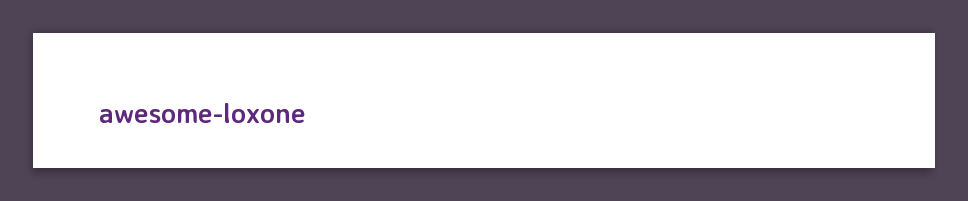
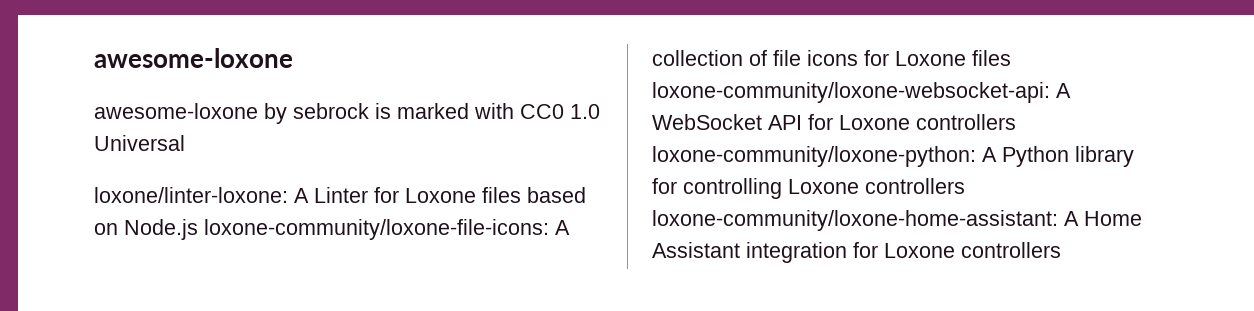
[99,103,306,123] awesome-loxone -> [94,48,293,68] [94,103,600,124] [94,135,185,151] [94,187,586,203] [94,219,570,240] [652,50,1011,66] [652,82,1071,103] [652,114,1016,130] [652,146,1134,167] [652,178,965,199] [652,210,1142,231] [652,242,1061,263] awesome-loxone // awesome-loxone by sebrock is marked with CC0 1.0 Universal // loxone/linter-loxone: A Linter for Loxone files based on Node.js loxone-community/loxone-file-icons: A collection of file icons for Loxone files loxone-community/loxone-websocket-api: A WebSocket API for Loxone controllers loxone-community/loxone-python: A Python library for controlling Loxone controllers loxone-community/loxone-home-assistant: A Home Assistant integration for Loxone controllers

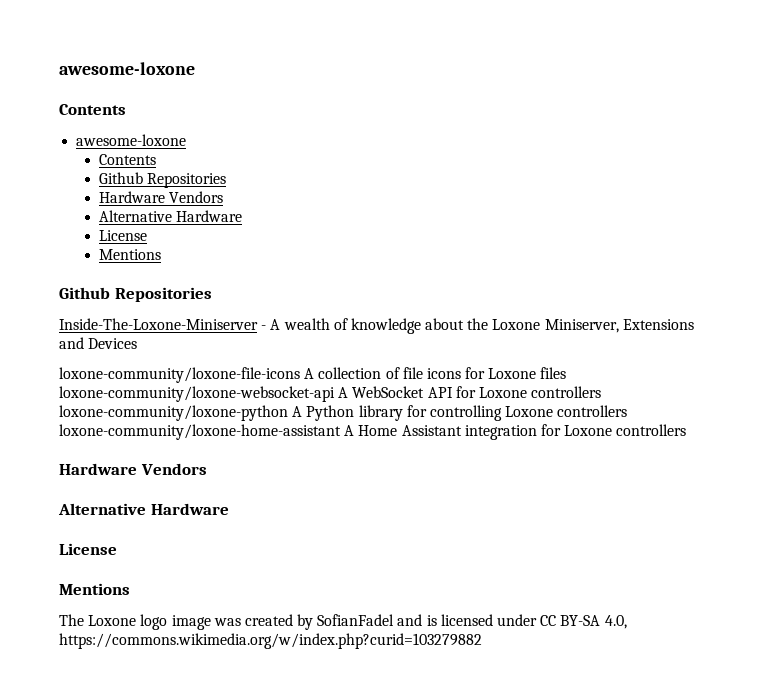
[94,48,293,68] [94,103,600,124] [94,135,185,151] [94,187,586,203] [94,219,549,240] awesome-loxone // awesome-loxone by sebrock is marked with CC0 1.0 Universal // loxone/linter-loxone: A Linter for Loxone files based on Node.js loxone-community/loxone-file-icons: -> [59,62,195,75] [59,104,126,115] [76,134,187,146] [98,154,156,165] [98,172,227,188] [98,191,224,203] [98,210,243,222] [98,230,147,241] [98,249,161,260] [59,287,212,302] [59,318,694,334] [59,337,138,349] [59,367,300,383] awesome-loxone // Contents // awesome-loxone // Contents // Github Repositories // Hardware Vendors // Alternative Hardware // License // Mentions // Github Repositories // Inside-The-Loxone-Miniserver - A wealth of knowledge about the Loxone Miniserver, Extensions and Devices // loxone-community/loxone-file-icons
[652,82,1050,103] loxone-community/loxone-websocket-api: -> [59,386,335,402] loxone-community/loxone-websocket-api
[652,146,976,167] loxone-community/loxone-python: -> [59,405,288,421] loxone-community/loxone-python
[652,210,1058,231] loxone-community/loxone-home-assistant: -> [59,424,341,440] loxone-community/loxone-home-assistant
(1061, 250) none -> [59,463,207,475] [58,503,229,515] [59,543,117,555] [59,583,130,595] [59,614,627,630] [59,633,482,649] // Hardware Vendors // Alternative Hardware // License // Mentions // The Loxone logo image was created by SofianFadel and is licensed under CC BY-SA 4.0, https://commons.wikimedia.org/w/index.php?curid=103279882

